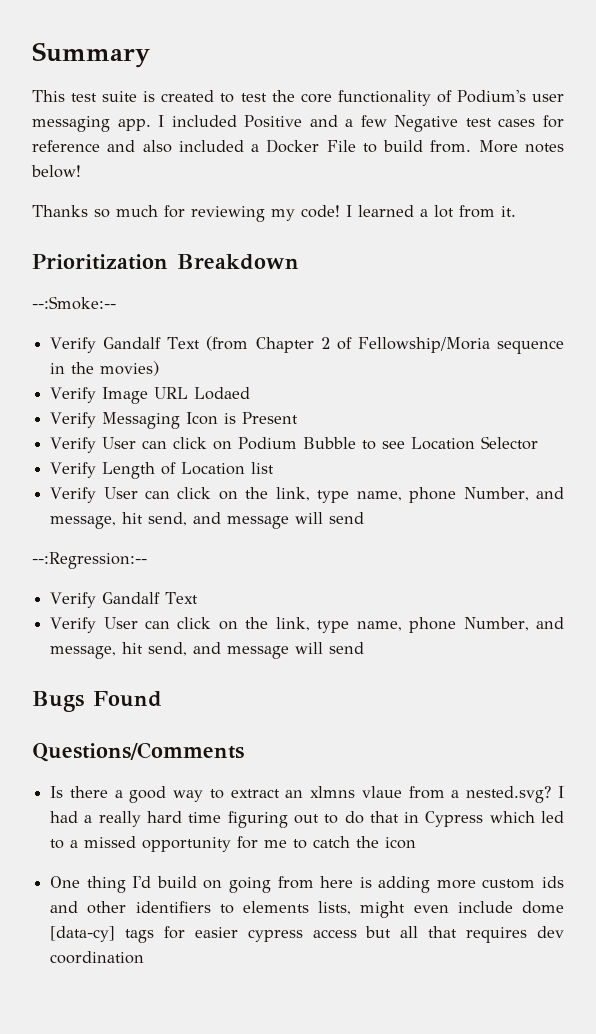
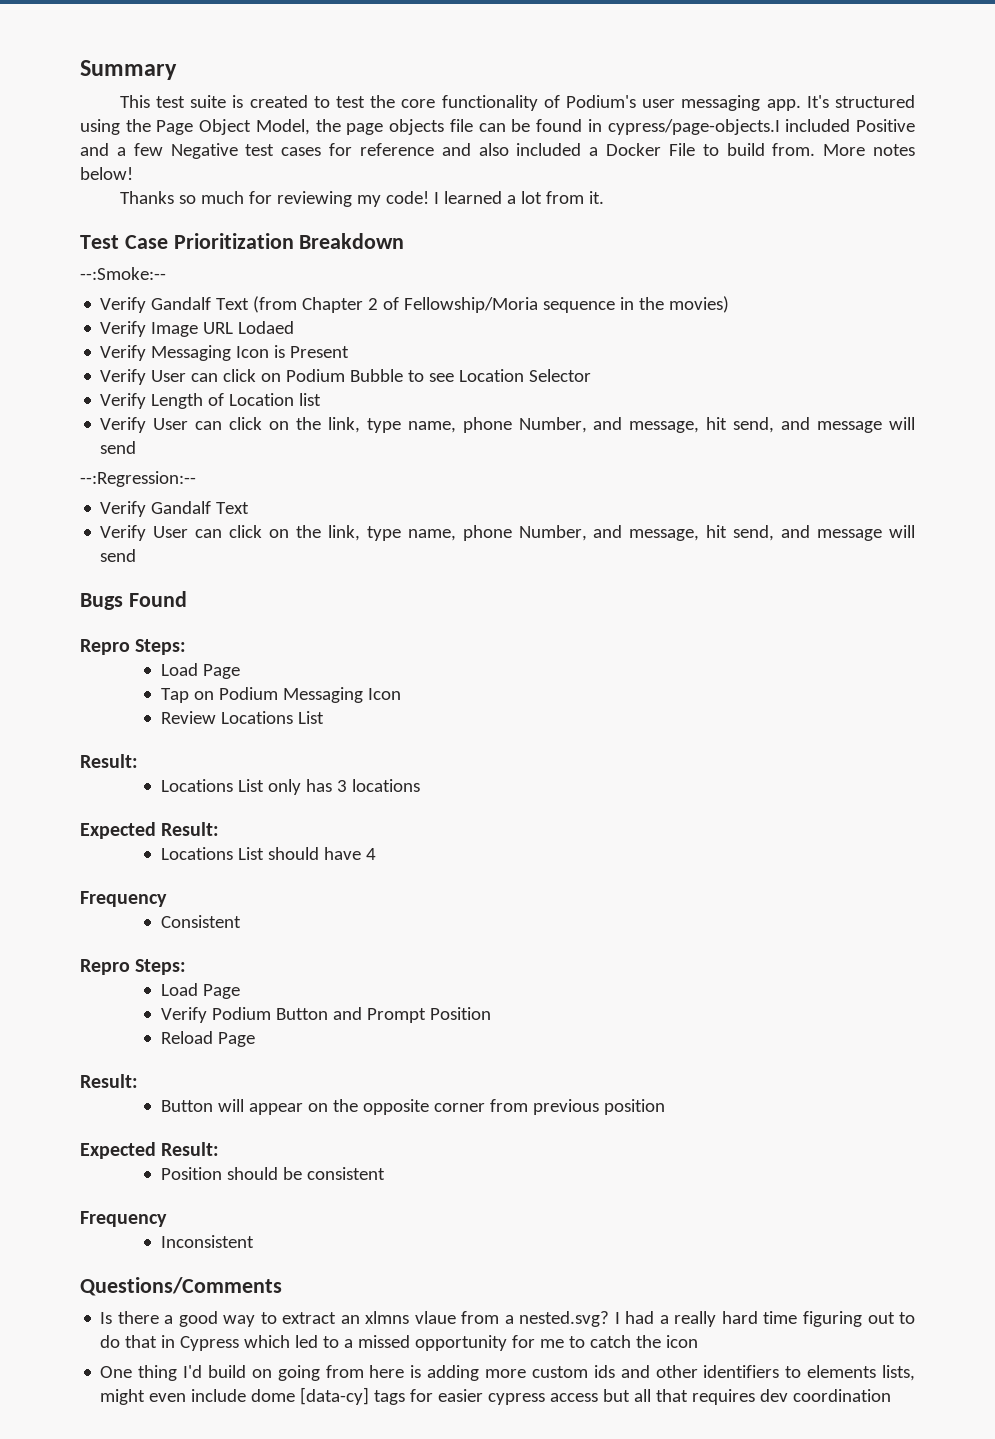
[158,115,165,127] I -> [806,95,915,108] [80,119,780,135] It's structured using the Page Object Model, the page objects file can be found in cypress/page-objects.I
(516, 211) none -> [80,235,168,249] Test Case
(162, 699) none -> [80,639,187,655] [160,663,240,679] [160,687,401,703] [160,711,324,724] [80,754,138,768] [160,779,420,795] [80,822,220,839] [160,847,376,860] [80,891,167,907] [160,915,241,928] [80,959,187,975] [160,983,240,999] [160,1007,491,1023] [160,1031,255,1047] [80,1074,138,1088] [160,1099,665,1115] [80,1142,220,1159] [160,1167,385,1180] [80,1211,167,1227] [160,1235,254,1248] // Repro Steps: // Load Page // Tap on Podium Messaging Icon // Review Locations List // Result: // Locations List only has 3 locations // Expected Result: // Locations List should have 4 // Frequency // Consistent // Repro Steps: // Load Page // Verify Podium Button and Prompt Position // Reload Page // Result: // Button will appear on the opposite corner from previous position // Expected Result: // Position should be consistent // Frequency // Inconsistent

